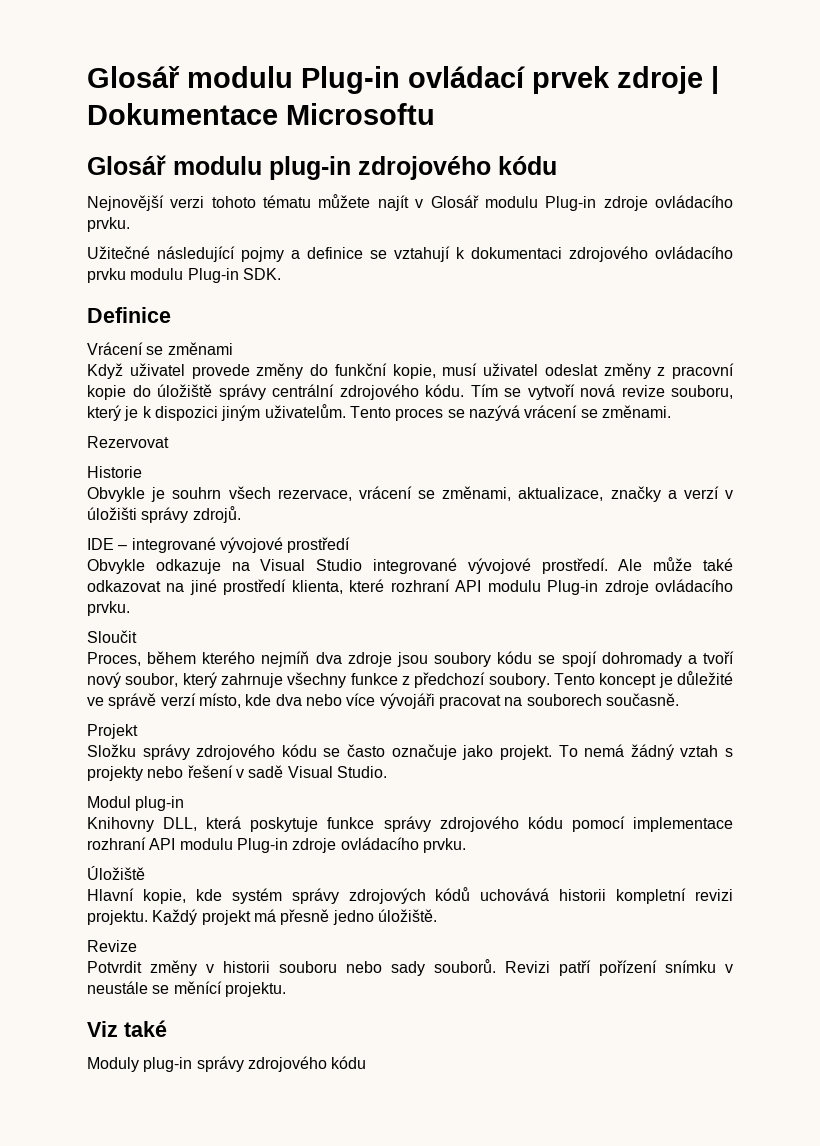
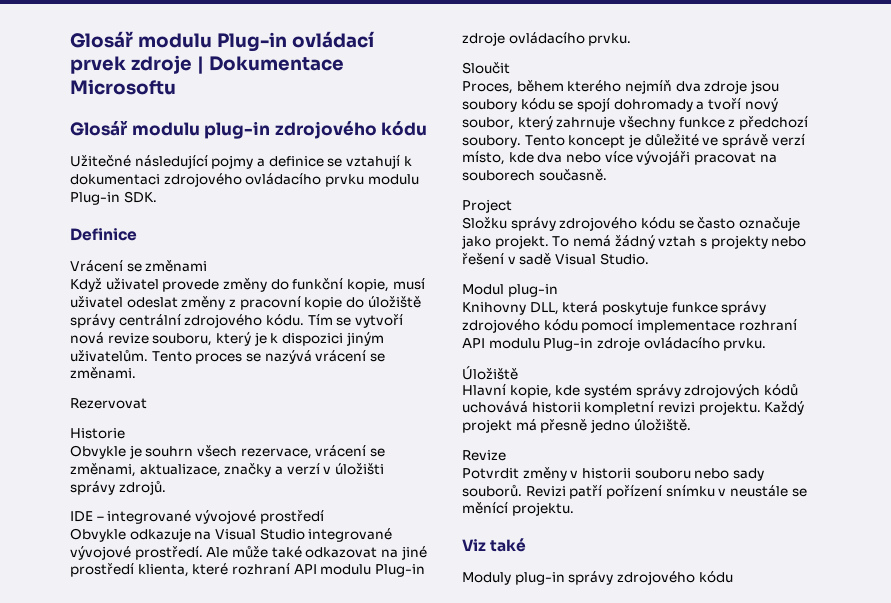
[87,194,734,211] [87,217,130,232] // Nejnovější verzi tohoto tématu můžete najít v Glosář modulu Plug-in zdroje ovládacího prvku. -> (428, 128) none
[87,724,138,739] Projekt -> [462,199,512,213] Project

